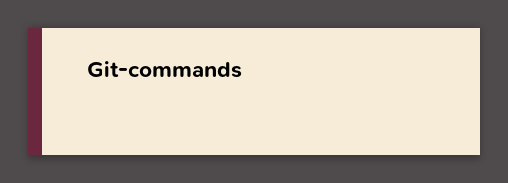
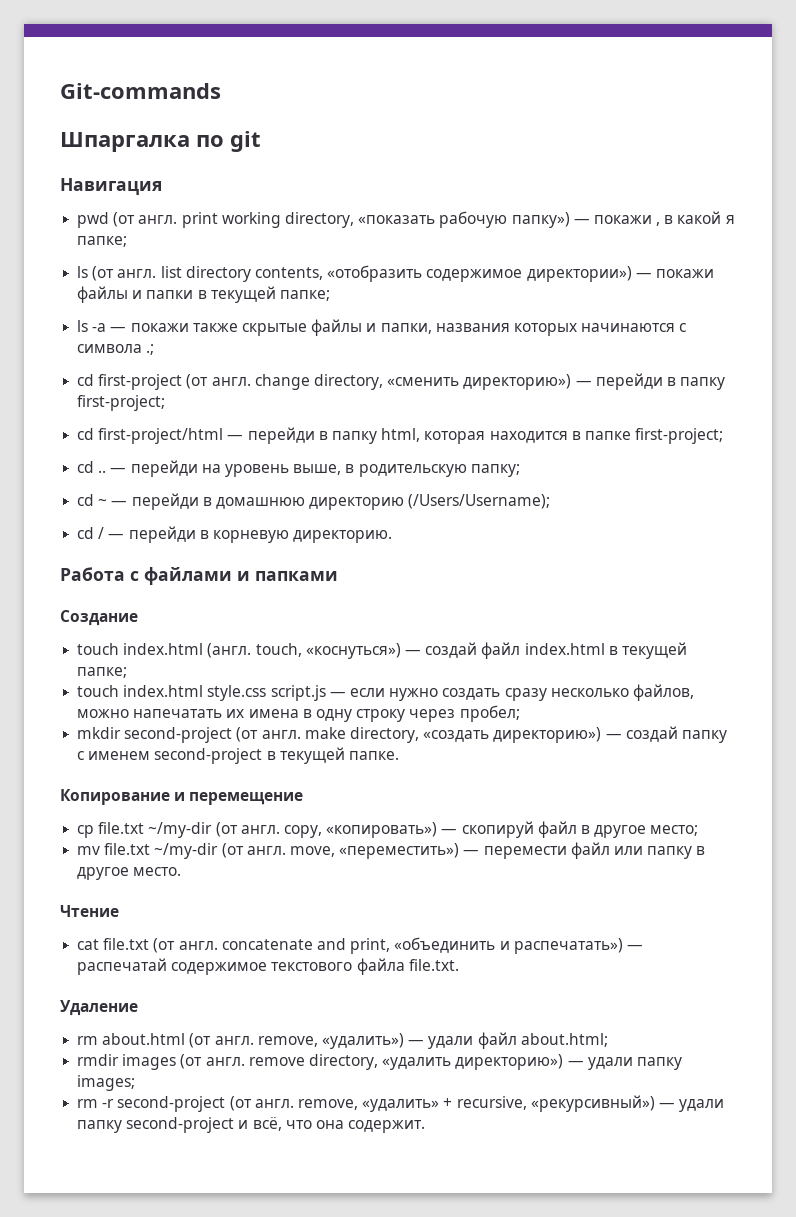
(242, 69) none -> [60,131,261,152] [60,178,162,195] [77,211,735,228] [77,236,128,247] [77,265,714,282] [77,286,330,303] [77,319,687,336] [77,344,155,355] [77,373,726,390] [77,395,166,411] [77,427,724,444] [77,460,520,477] [77,493,551,510] [77,526,393,543] [60,567,338,585] [60,610,138,626] [77,642,687,659] [77,667,128,678] [77,684,694,701] [77,705,520,722] [77,726,727,743] [77,747,399,764] [60,789,304,805] [77,821,699,838] [77,842,706,859] [77,867,182,880] [60,905,119,917] [77,937,643,954] [77,958,459,975] [60,1000,138,1016] [77,1032,608,1049] [77,1054,682,1070] [77,1075,136,1091] [77,1095,725,1112] [77,1117,426,1133] // Шпаргалка по git // Навигация // pwd (от англ. print working directory, «показать рабочую папку») — покажи , в какой я папке; // ls (от англ. list directory contents, «отобразить содержимое директории») — покажи файлы и папки в текущей папке; // ls -a — покажи также скрытые файлы и папки, названия которых начинаются с символа .; // cd first-project (от англ. change directory, «сменить директорию») — перейди в папку first-project; // cd first-project/html — перейди в папку html, которая находится в папке first-project; // cd .. — перейди на уровень выше, в родительскую папку; // cd ~ — перейди в домашнюю директорию (/Users/Username); // cd / — перейди в корневую директорию. // Работа с файлами и папками // Создание // touch index.html (англ. touch, «коснуться») — создай файл index.html в текущей папке; // touch index.html style.css script.js — если нужно создать сразу несколько файлов, можно напечатать их имена в одну строку через пробел; // mkdir second-project (от англ. make directory, «создать директорию») — создай папку с именем second-project в текущей папке. // Копирование и перемещение // cp file.txt ~/my-dir (от англ. copy, «копировать») — скопируй файл в другое место; // mv file.txt ~/my-dir (от англ. move, «переместить») — перемести файл или папку в другое место. // Чтение // cat file.txt (от англ. concatenate and print, «объединить и распечатать») — распечатай содержимое текстового файла file.txt. // Удаление // rm about.html (от англ. remove, «удалить») — удали файл about.html; // rmdir images (от англ. remove directory, «удалить директорию») — удали папку images; // rm -r second-project (от англ. remove, «удалить» + recursive, «рекурсивный») — удали папку second-project и всё, что она содержит.

